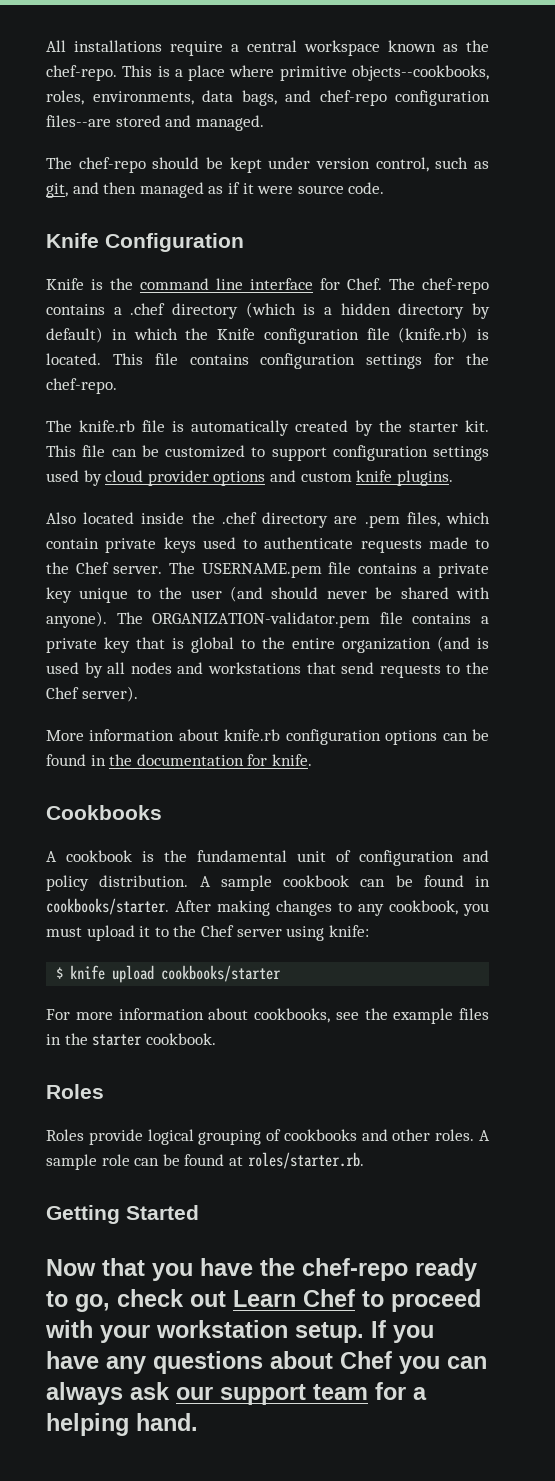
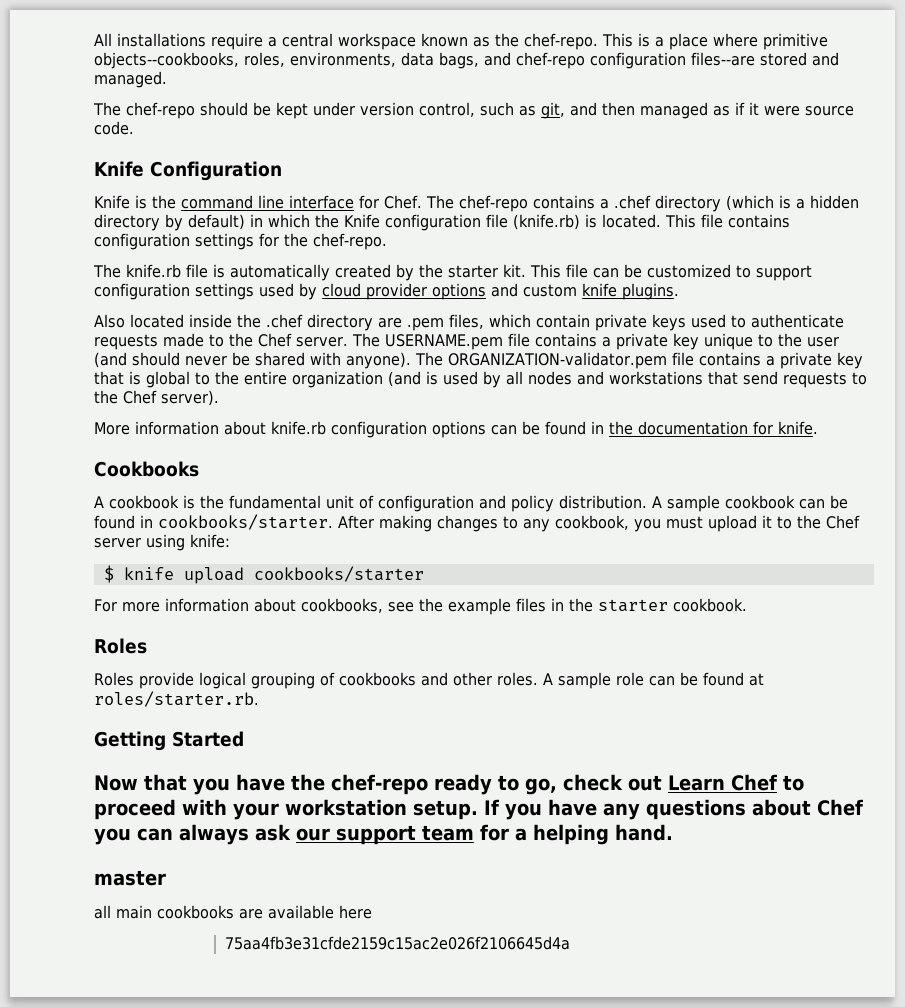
(198, 1422) none -> [94,870,166,886] [94,905,372,919] [225,936,571,950] // master // all main cookbooks are available here // 75aa4fb3e31cfde2159c15ac2e026f2106645d4a

